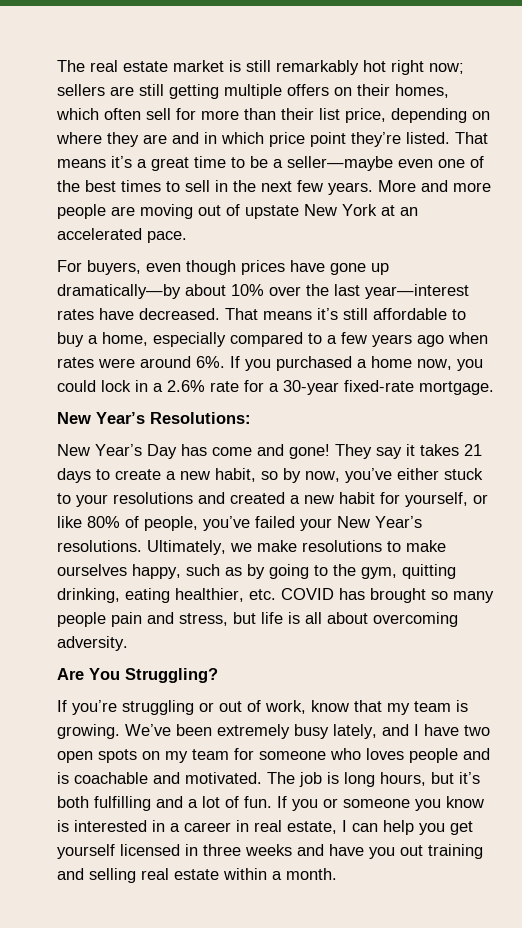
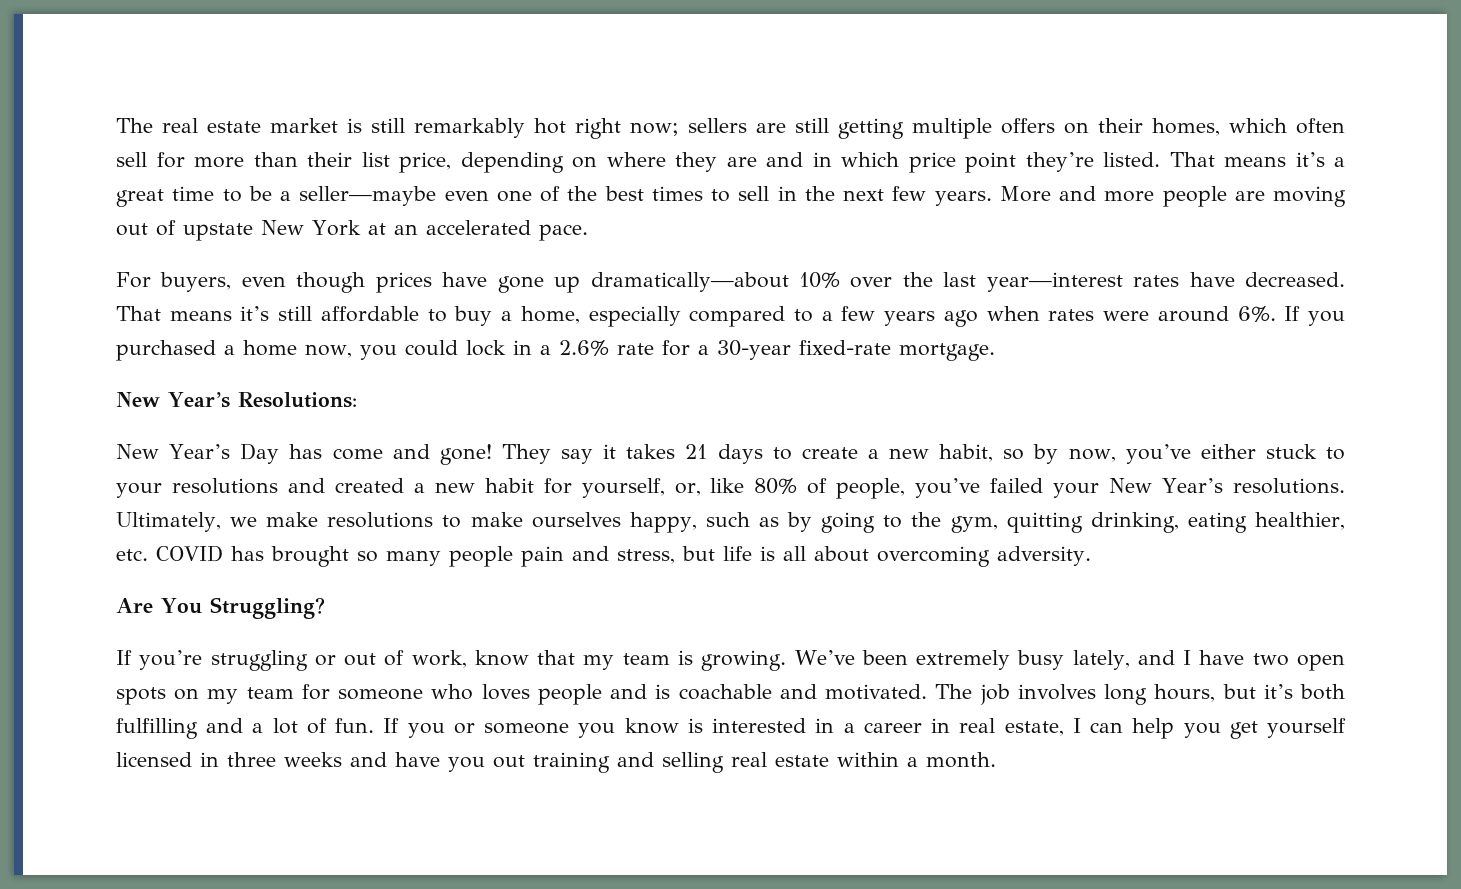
[57,284,226,299] dramatically—by about -> [590,272,789,292] dramatically—about
[473,494,488,504] or -> [674,483,701,496] or,
[327,772,339,784] is -> [1017,684,1096,700] involves

